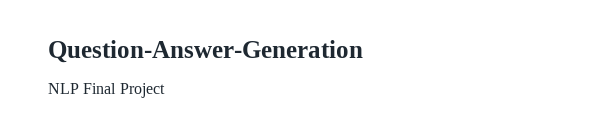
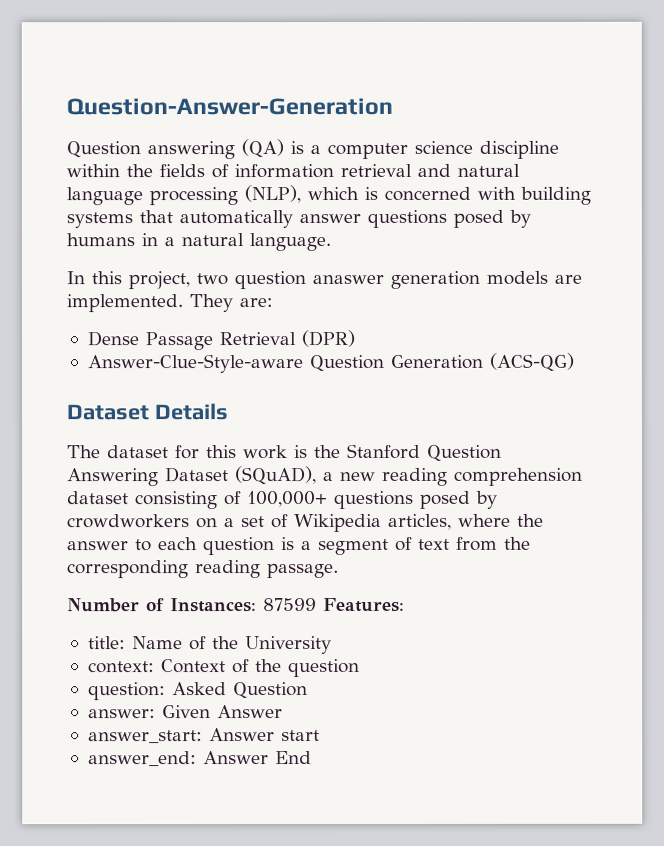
[48,83,165,98] NLP Final Project -> [66,139,559,160] [66,163,520,179] [66,185,591,206] [66,209,531,229] [66,233,331,252] [66,270,582,290] [66,294,273,313] [86,329,355,351] [86,352,574,374] [66,403,228,421] [67,443,502,462] [67,466,583,487] [67,490,498,510] [67,513,544,533] [67,536,531,556] [67,560,339,579] [67,597,405,613] [87,636,332,655] [87,658,360,678] [87,682,308,701] [87,705,283,719] [87,728,320,744] [87,751,312,767] Question answering (QA) is a computer science discipline within the fields of information retrieval and natural language processing (NLP), which is concerned with building systems that automatically answer questions posed by humans in a natural language. // In this project, two question anaswer generation models are implemented. They are: // Dense Passage Retrieval (DPR) // Answer-Clue-Style-aware Question Generation (ACS-QG) // Dataset Details // The dataset for this work is the Stanford Question Answering Dataset (SQuAD), a new reading comprehension dataset consisting of 100,000+ questions posed by crowdworkers on a set of Wikipedia articles, where the answer to each question is a segment of text from the corresponding reading passage. // Number of Instances: 87599 Features: // title: Name of the University // context: Context of the question // question: Asked Question // answer: Given Answer // answer_start: Answer start // answer_end: Answer End

